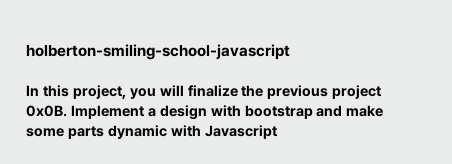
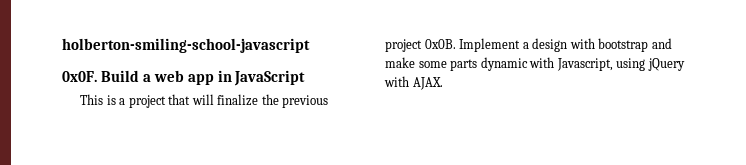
[26,85,156,99] In this project, you -> [62,70,306,86] [80,94,191,108] 0x0F. Build a web app in JavaScript // This is a project that
[204,125,277,139] Javascript -> [556,58,685,71] [384,76,443,90] Javascript, using jQuery with AJAX.

